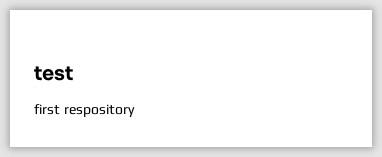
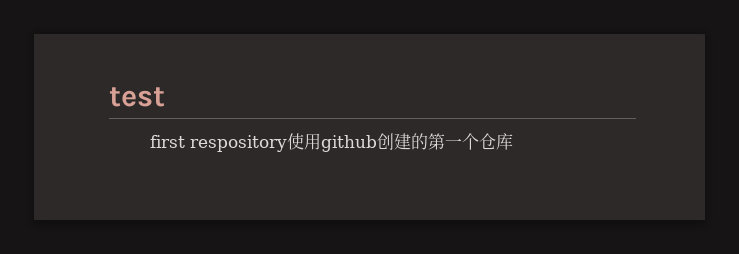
(135, 110) none -> [286,133,513,152] 使用github创建的第一个仓库

